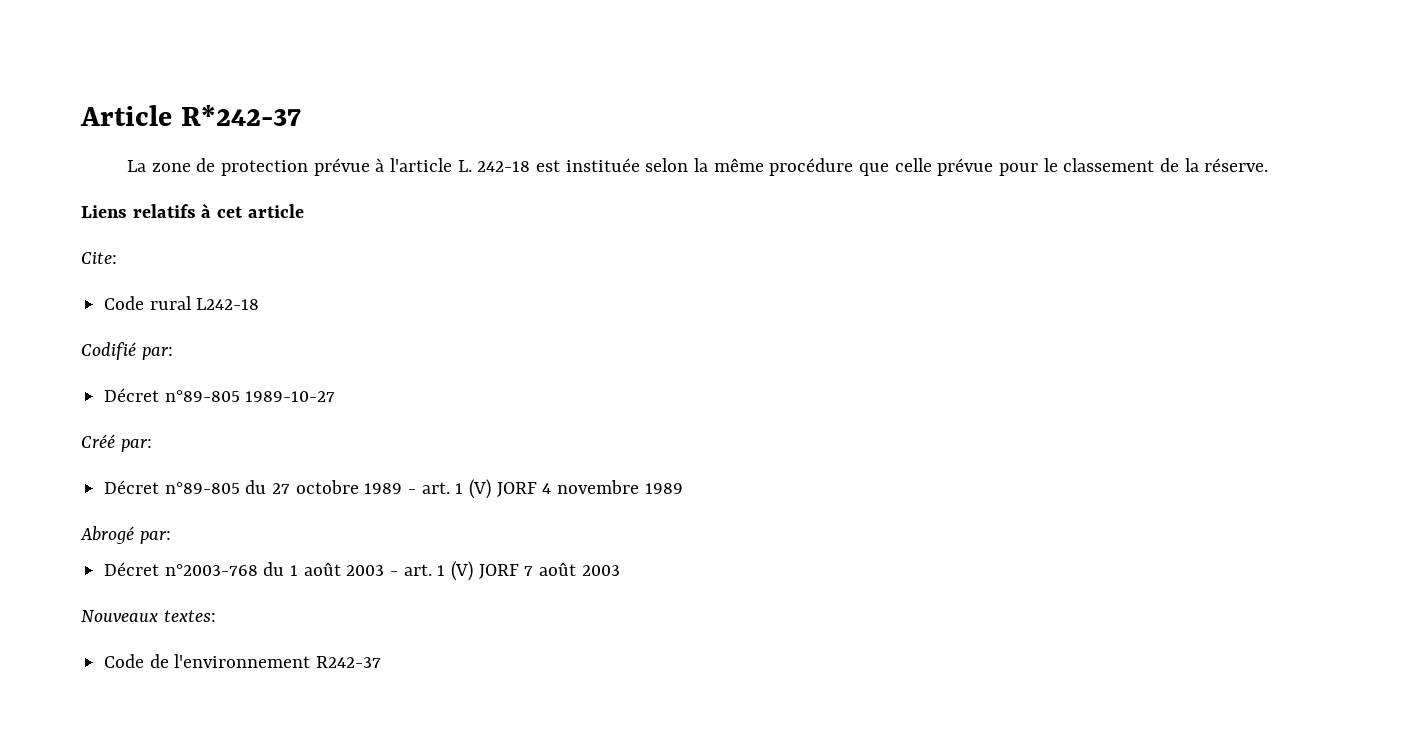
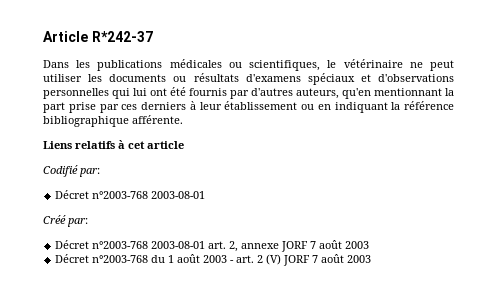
[126,158,1269,176] La zone de protection prévue à l'article L. 242-18 est instituée selon la même procédure que celle prévue pour le classement de la réserve. -> [43,59,455,71] [43,73,454,85] [43,87,454,99] [43,101,454,113] [43,115,183,127] Dans les publications médicales ou scientifiques, le vétérinaire ne peut utiliser les documents ou résultats d'examens spéciaux et d'observations personnelles qui lui ont été fournis par d'autres auteurs, qu'en mentionnant la part prise par ces derniers à leur établissement ou en indiquant la référence bibliographique afférente.
[81,252,117,264] [104,296,260,310] // Cite: // Code rural L242-18 -> (184, 145) none
[164,390,336,402] n°89-805 1989-10-27 -> [92,191,206,199] n°2003-768 2003-08-01
[164,479,683,499] [80,526,171,544] n°89-805 du 27 octobre 1989 - art. 1 (V) JORF 4 novembre 1989 // Abrogé par: -> [92,240,370,252] n°2003-768 2003-08-01 art. 2, annexe JORF 7 août 2003
[437,565,446,576] 1 -> [257,255,264,263] 2
[81,610,216,622] [104,654,382,668] // Nouveaux textes: // Code de l'environnement R242-37 -> (372, 259) none

